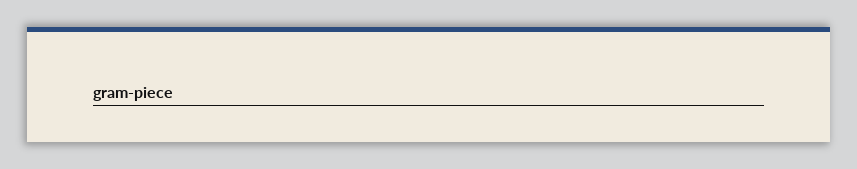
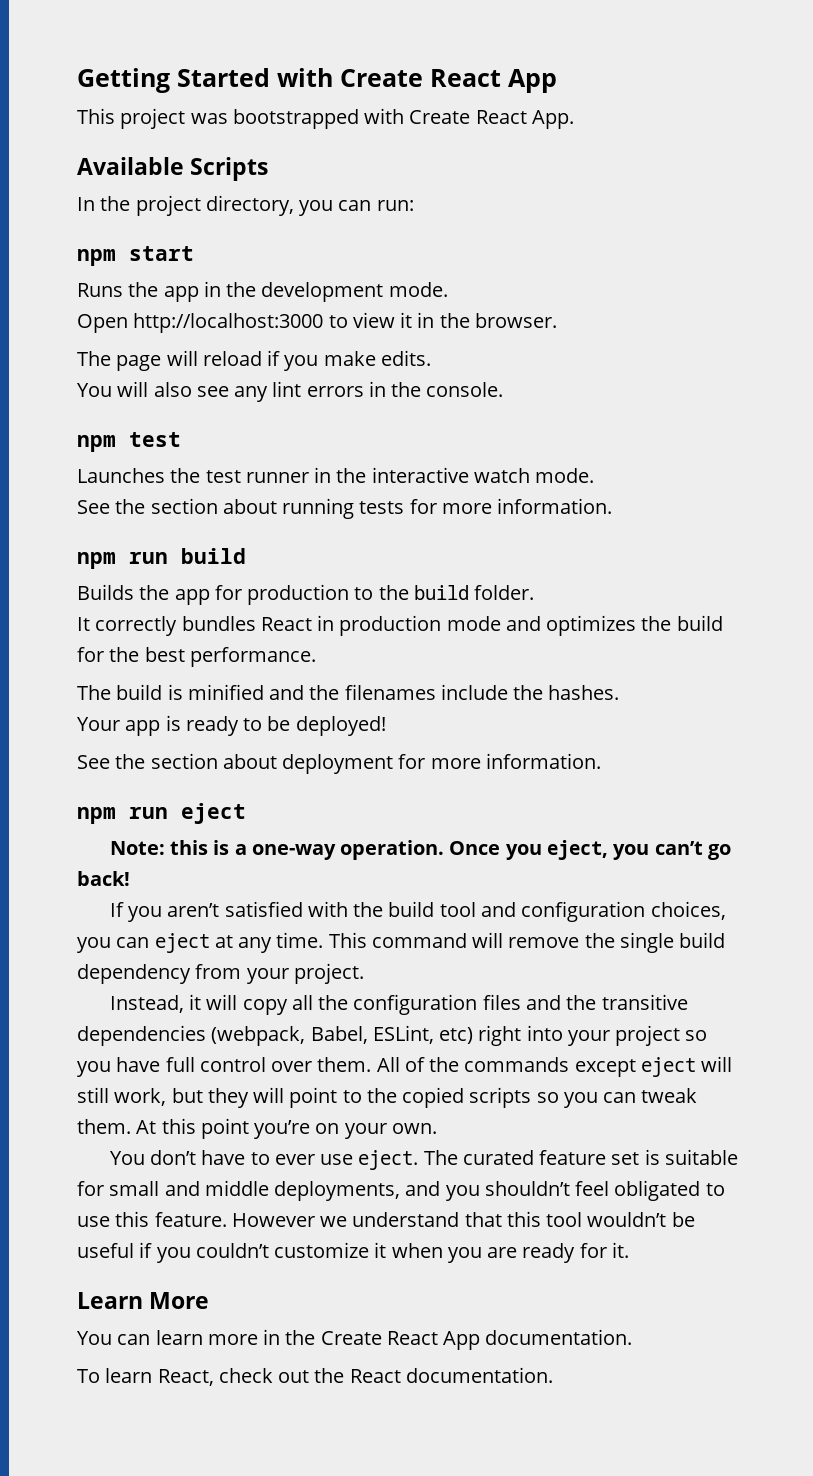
[93,87,173,101] gram-piece -> [77,68,557,93] [77,108,574,129] [77,157,269,181] [77,195,414,216] [77,246,194,266] [77,281,448,302] [77,312,557,333] [77,350,431,371] [77,381,504,402] [77,432,181,452] [77,467,595,483] [77,498,613,519] [77,548,246,569] [77,584,535,605] [77,615,723,636] [77,647,316,667] [77,684,620,700] [77,715,386,736] [77,753,601,774] [77,803,246,824] [109,840,731,860] [77,871,130,886] [109,901,726,922] [77,932,726,953] [77,963,364,984] [109,994,688,1015] [77,1025,708,1046] [77,1056,733,1077] [77,1087,698,1108] [77,1118,437,1139] [109,1149,739,1170] [77,1180,725,1201] [77,1211,695,1227] [77,1242,629,1263] [77,1292,210,1309] [77,1329,633,1350] [77,1367,553,1386] Getting Started with Create React App // This project was bootstrapped with Create React App. // Available Scripts // In the project directory, you can run: // npm start // Runs the app in the development mode. // Open http://localhost:3000 to view it in the browser. // The page will reload if you make edits. // You will also see any lint errors in the console. // npm test // Launches the test runner in the interactive watch mode. // See the section about running tests for more information. // npm run build // Builds the app for production to the build folder. // It correctly bundles React in production mode and optimizes the build for the best performance. // The build is minified and the filenames include the hashes. // Your app is ready to be deployed! // See the section about deployment for more information. // npm run eject // Note: this is a one-way operation. Once you eject, you can’t go back! // If you aren’t satisfied with the build tool and configuration choices, you can eject at any time. This command will remove the single build dependency from your project. // Instead, it will copy all the configuration files and the transitive dependencies (webpack, Babel, ESLint, etc) right into your project so you have full control over them. All of the commands except eject will still work, but they will point to the copied scripts so you can tweak them. At this point you’re on your own. // You don’t have to ever use eject. The curated feature set is suitable for small and middle deployments, and you shouldn’t feel obligated to use this feature. However we understand that this tool wouldn’t be useful if you couldn’t customize it when you are ready for it. // Learn More // You can learn more in the Create React App documentation. // To learn React, check out the React documentation.

